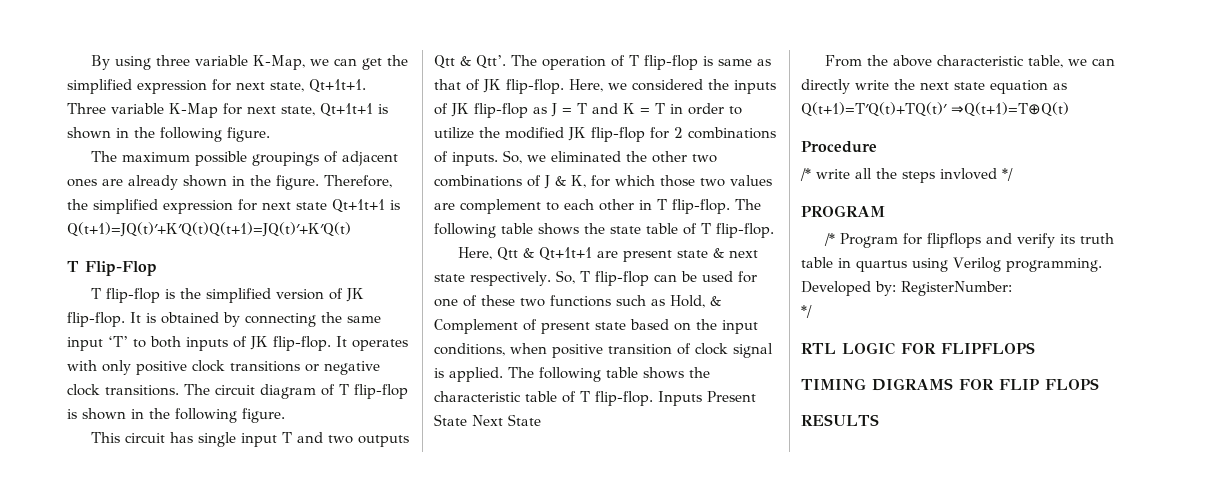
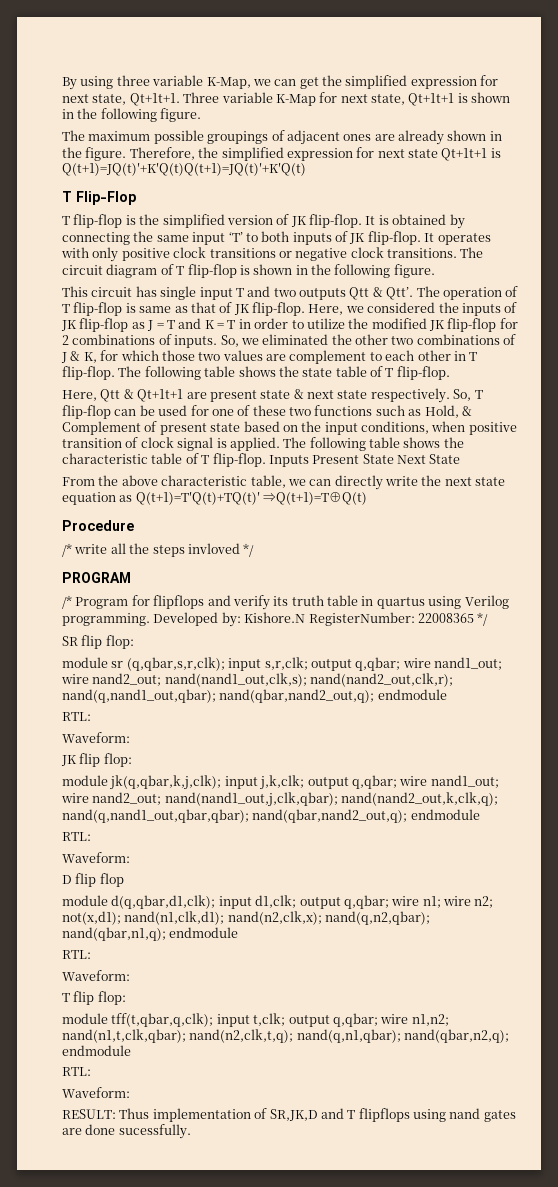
(896, 288) none -> [244,612,306,623] Kishore.N
[801,305,812,318] [801,342,1035,355] [801,378,1099,391] [801,414,879,426] // */ // RTL LOGIC FOR FLIPFLOPS // TIMING DIGRAMS FOR FLIP FLOPS // RESULTS -> [417,612,489,626] [62,635,134,649] [62,657,502,671] [61,673,454,687] [62,689,447,703] [62,712,91,721] [62,732,130,743] [61,753,132,767] [62,775,499,790] [61,792,499,807] [62,809,480,823] [62,832,91,841] [62,852,130,863] [62,873,124,887] [62,895,494,909] [62,911,431,925] [62,927,239,941] [62,950,91,959] [62,970,130,981] [62,991,126,1005] [62,1013,449,1027] [62,1029,510,1043] [62,1045,131,1056] [62,1067,91,1076] [62,1087,130,1098] [62,1108,516,1122] [62,1124,191,1139] 22008365 */ // SR flip flop: // module sr (q,qbar,s,r,clk); input s,r,clk; output q,qbar; wire nand1_out; wire nand2_out; nand(nand1_out,clk,s); nand(nand2_out,clk,r); nand(q,nand1_out,qbar); nand(qbar,nand2_out,q); endmodule // RTL: // Waveform: // JK flip flop: // module jk(q,qbar,k,j,clk); input j,k,clk; output q,qbar; wire nand1_out; wire nand2_out; nand(nand1_out,j,clk,qbar); nand(nand2_out,k,clk,q); nand(q,nand1_out,qbar,qbar); nand(qbar,nand2_out,q); endmodule // RTL: // Waveform: // D flip flop // module d(q,qbar,d1,clk); input d1,clk; output q,qbar; wire n1; wire n2; not(x,d1); nand(n1,clk,d1); nand(n2,clk,x); nand(q,n2,qbar); nand(qbar,n1,q); endmodule // RTL: // Waveform: // T flip flop: // module tff(t,qbar,q,clk); input t,clk; output q,qbar; wire n1,n2; nand(n1,t,clk,qbar); nand(n2,clk,t,q); nand(q,n1,qbar); nand(qbar,n2,q); endmodule // RTL: // Waveform: // RESULT: Thus implementation of SR,JK,D and T flipflops using nand gates are done sucessfully.

